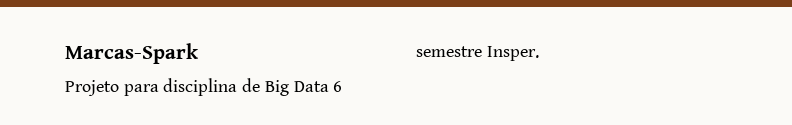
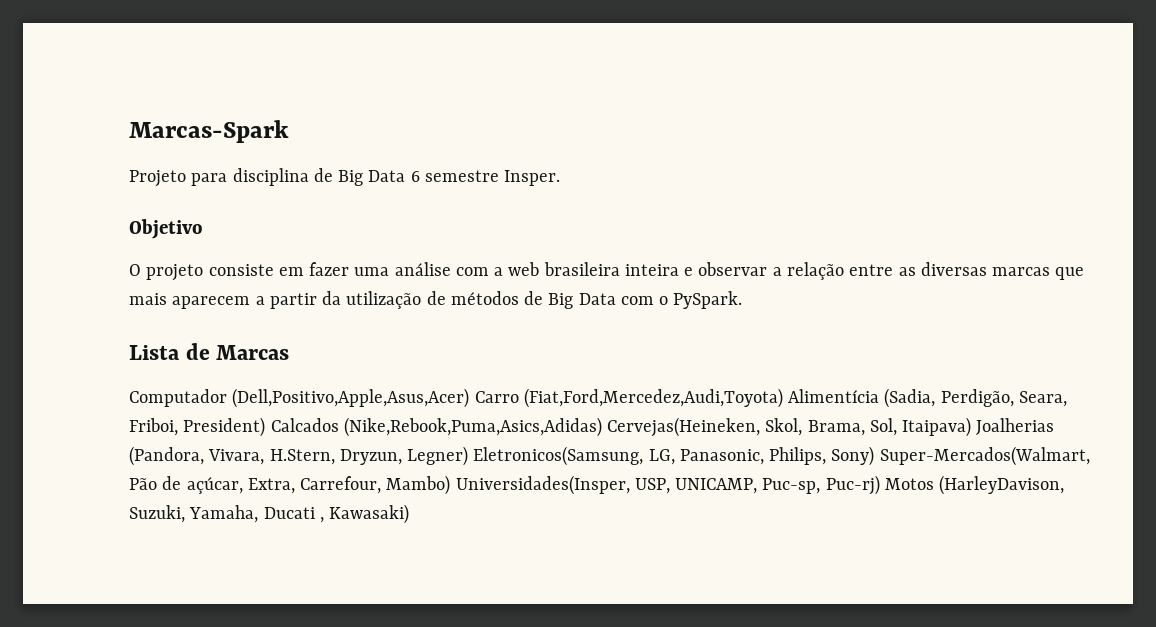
(539, 53) none -> [129,219,203,239] [129,262,1085,281] [129,291,743,309] [129,343,290,360] [129,388,1067,408] [129,417,1055,437] [129,446,1090,466] [129,475,1065,495] [129,504,410,524] // Objetivo // O projeto consiste em fazer uma análise com a web brasileira inteira e observar a relação entre as diversas marcas que mais aparecem a partir da utilização de métodos de Big Data com o PySpark. // Lista de Marcas // Computador (Dell,Positivo,Apple,Asus,Acer) Carro (Fiat,Ford,Mercedez,Audi,Toyota) Alimentícia (Sadia, Perdigão, Seara, Friboi, President) Calcados (Nike,Rebook,Puma,Asics,Adidas) Cervejas(Heineken, Skol, Brama, Sol, Itaipava) Joalherias (Pandora, Vivara, H.Stern, Dryzun, Legner) Eletronicos(Samsung, LG, Panasonic, Philips, Sony) Super-Mercados(Walmart, Pão de açúcar, Extra, Carrefour, Mambo) Universidades(Insper, USP, UNICAMP, Puc-sp, Puc-rj) Motos (HarleyDavison, Suzuki, Yamaha, Ducati , Kawasaki)

